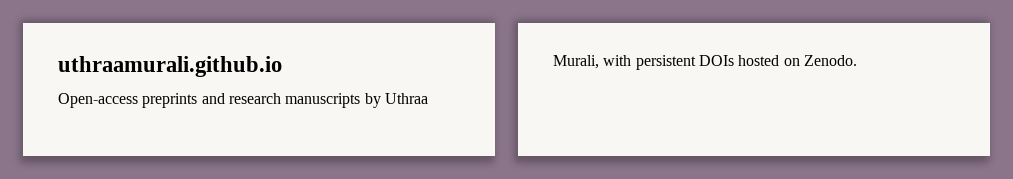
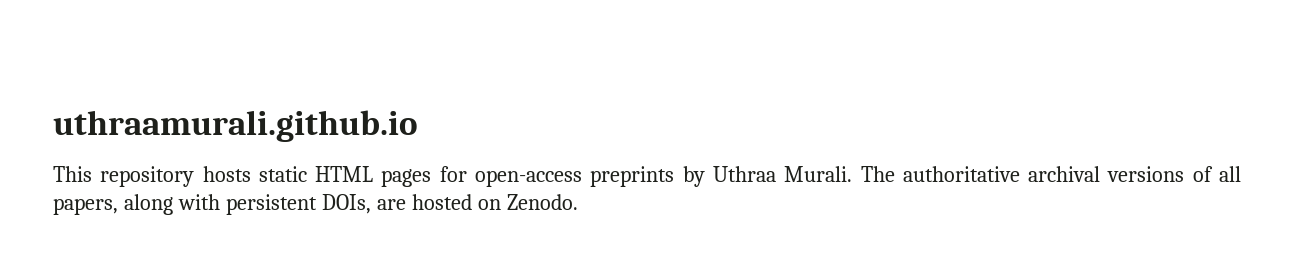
[58,93,428,108] [553,55,734,70] Open-access preprints and research manuscripts by Uthraa Murali, with persistent DOIs -> [53,166,1241,187] [53,194,406,215] This repository hosts static HTML pages for open-access preprints by Uthraa Murali. The authoritative archival versions of all papers, along with persistent DOIs, are

